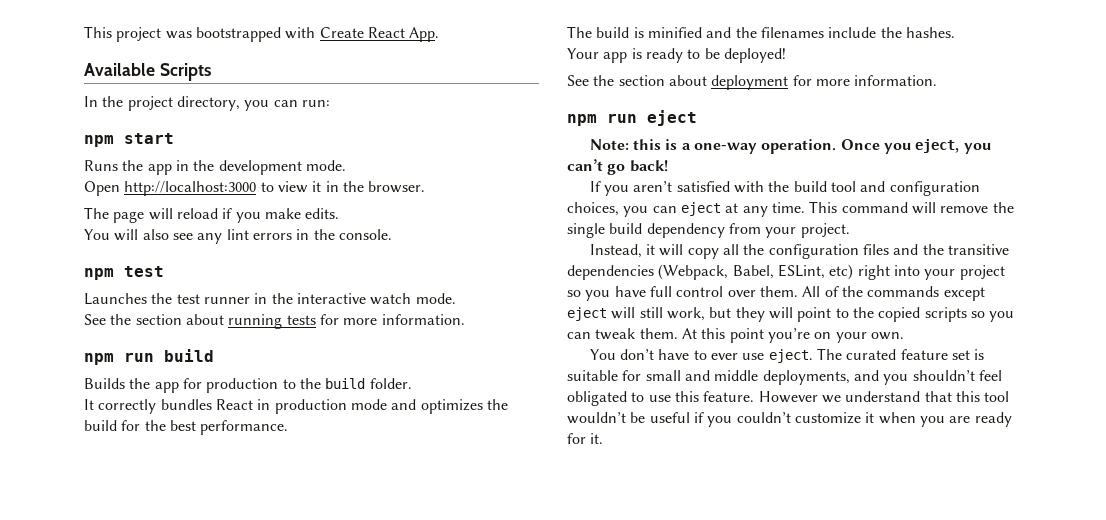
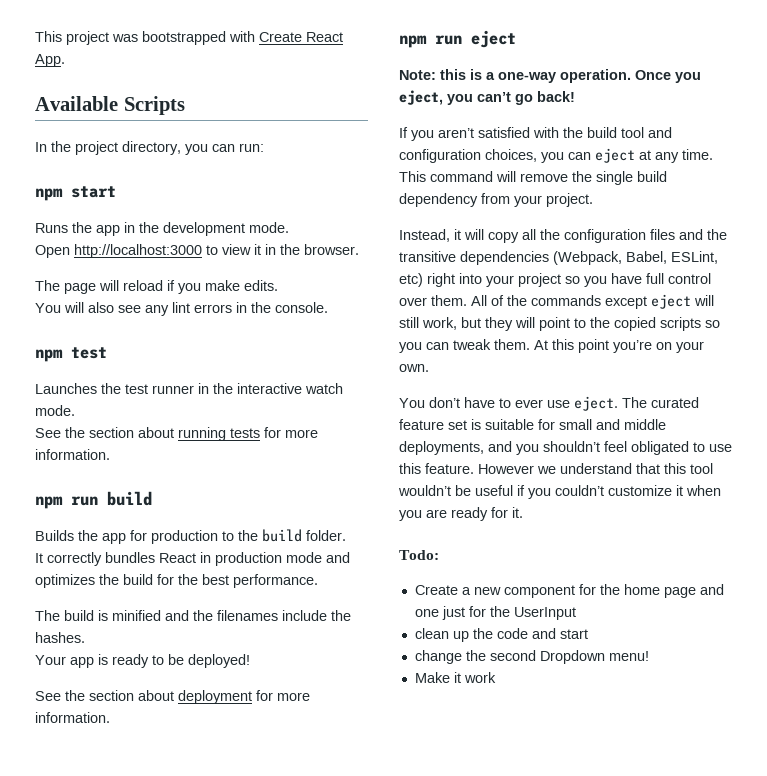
(604, 438) none -> [399,550,439,560] [414,584,724,598] [414,606,576,620] [414,628,588,642] [414,650,649,664] [414,672,496,683] // Todo: // Create a new component for the home page and one just for the UserInput // clean up the code and start // change the second Dropdown menu! // Make it work

